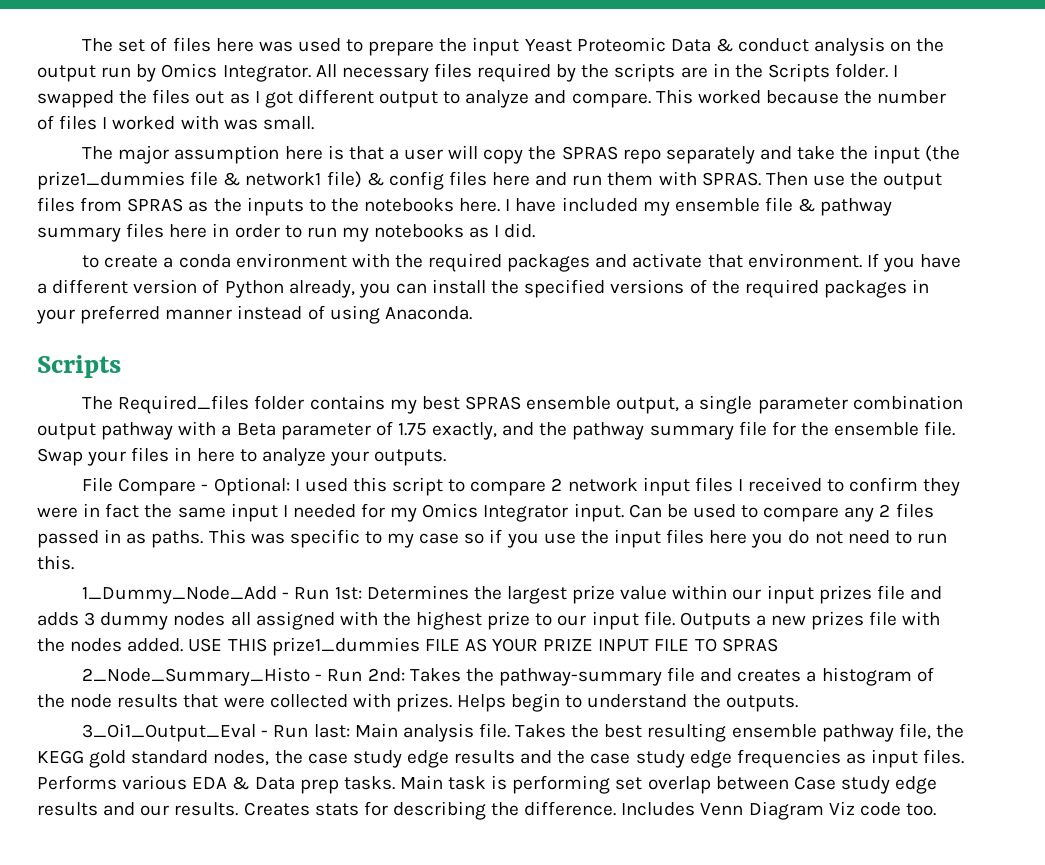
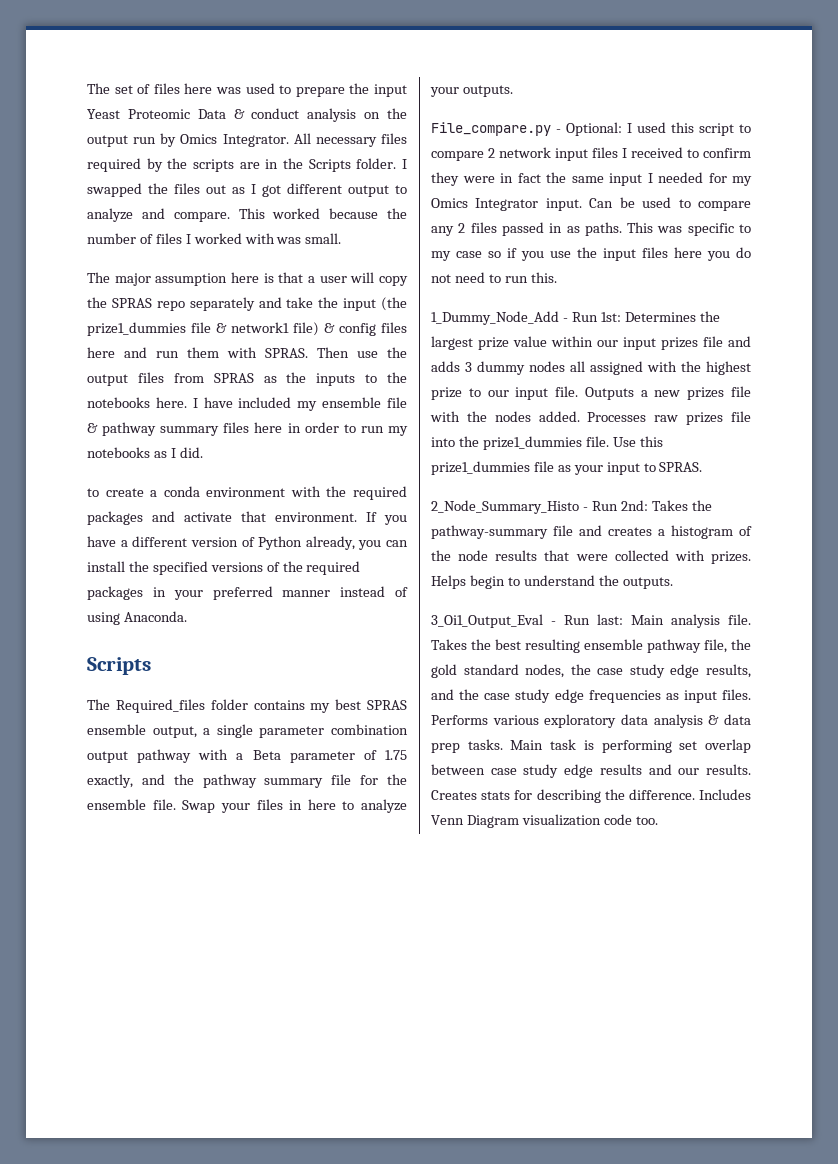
[82,477,197,496] File Compare -> [431,122,551,136] File_compare.py
[188,637,778,656] USE THIS prize1_dummies FILE AS YOUR PRIZE INPUT FILE TO SPRAS -> [587,411,751,425] [431,436,663,450] [431,461,703,475] Processes raw prizes file into the prize1_dummies file. Use this prize1_dummies file as your input to SPRAS.
[37,750,84,764] KEGG -> (751, 644) none
[454,750,516,764] results -> [706,664,751,678] results,
[192,776,295,790] EDA & Data -> [544,714,751,728] exploratory data analysis & data
[793,776,836,790] Case -> [490,768,517,775] case
[828,801,855,815] Viz -> [521,814,601,826] visualization

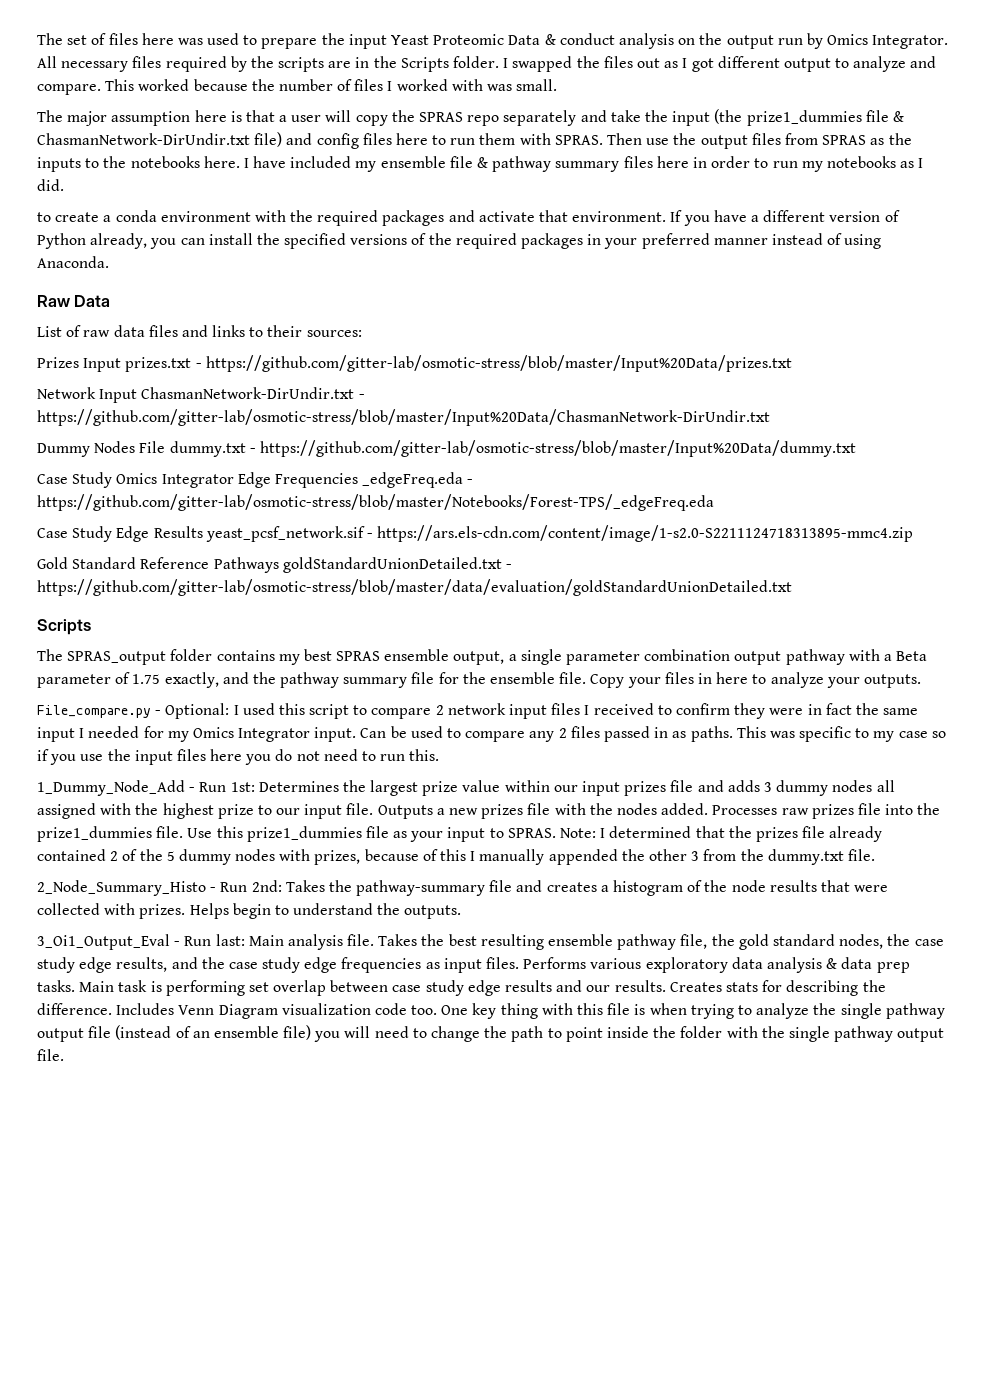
[231,322,335,336] network1 file) & -> [37,132,313,147] ChasmanNetwork-DirUndir.txt file) and
[124,347,147,358] and -> [432,135,447,145] to
(187, 616) none -> [37,295,111,307] [37,325,362,337] [37,355,792,372] [37,387,365,403] [37,409,770,426] [37,440,856,457] [37,472,474,488] [37,494,714,511] [37,525,914,542] [37,557,512,573] [37,579,792,596] // Raw Data // List of raw data files and links to their sources: // Prizes Input prizes.txt - https://github.com/gitter-lab/osmotic-stress/blob/master/Input%20Data/prizes.txt // Network Input ChasmanNetwork-DirUndir.txt - https://github.com/gitter-lab/osmotic-stress/blob/master/Input%20Data/ChasmanNetwork-DirUndir.txt // Dummy Nodes File dummy.txt - https://github.com/gitter-lab/osmotic-stress/blob/master/Input%20Data/dummy.txt // Case Study Omics Integrator Edge Frequencies _edgeFreq.eda - https://github.com/gitter-lab/osmotic-stress/blob/master/Notebooks/Forest-TPS/_edgeFreq.eda // Case Study Edge Results yeast_pcsf_network.sif - https://ars.els-cdn.com/content/image/1-s2.0-S2211124718313895-mmc4.zip // Gold Standard Reference Pathways goldStandardUnionDetailed.txt - https://github.com/gitter-lab/osmotic-stress/blob/master/data/evaluation/goldStandardUnionDetailed.txt
[115,699,205,713] Required_files -> [67,651,167,665] SPRAS_output
[182,800,216,813] Swap -> [590,674,625,688] Copy
(703, 467) none -> [560,826,883,842] [37,849,875,865] Note: I determined that the prizes file already contained 2 of the 5 dummy nodes with prizes, because of this I manually appended the other 3 from the dummy.txt file.
(658, 820) none -> [441,1003,945,1019] [37,1025,945,1042] [37,1049,64,1061] One key thing with this file is when trying to analyze the single pathway output file (instead of an ensemble file) you will need to change the path to point inside the folder with the single pathway output file.

